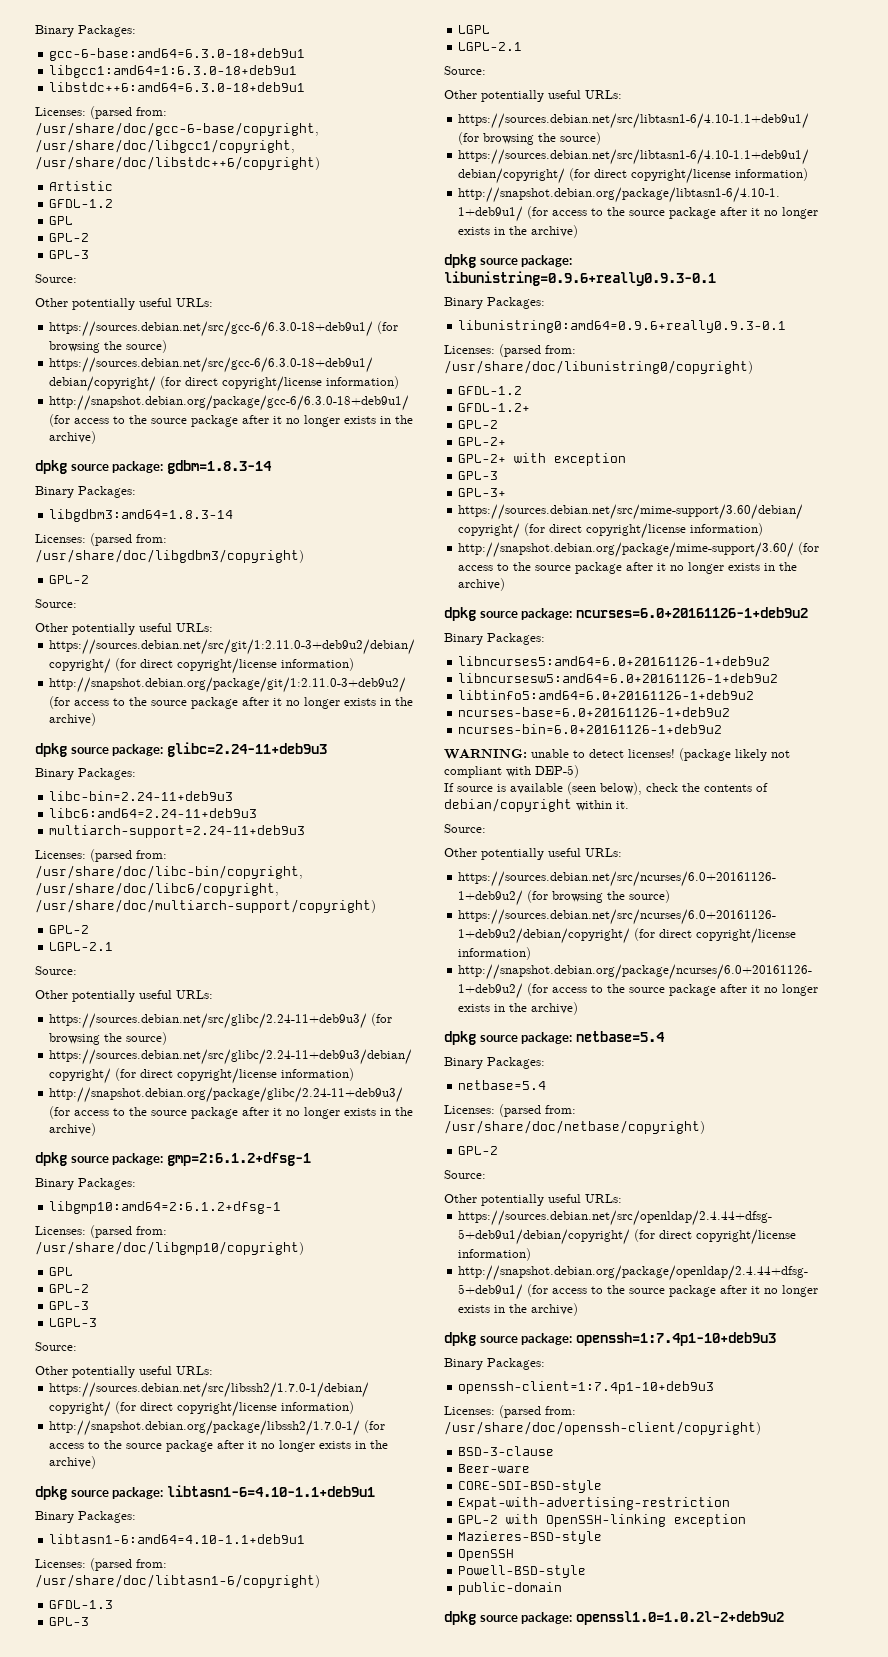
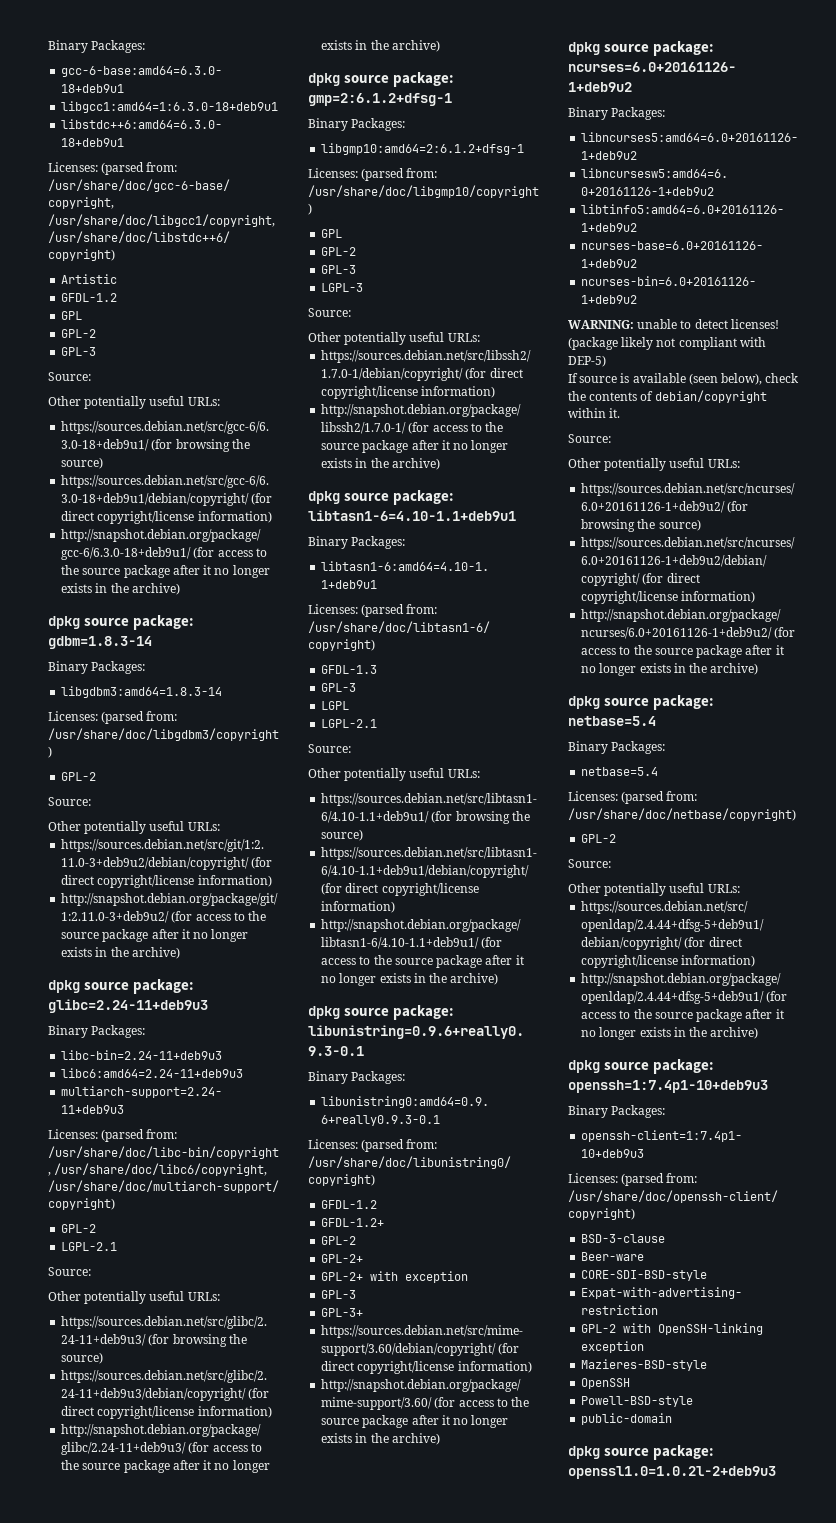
[575,1611,784,1625] openssl1.0=1.0.2l-2+deb9u2 -> [568,1466,776,1479] openssl1.0=1.0.2l-2+deb9u3

